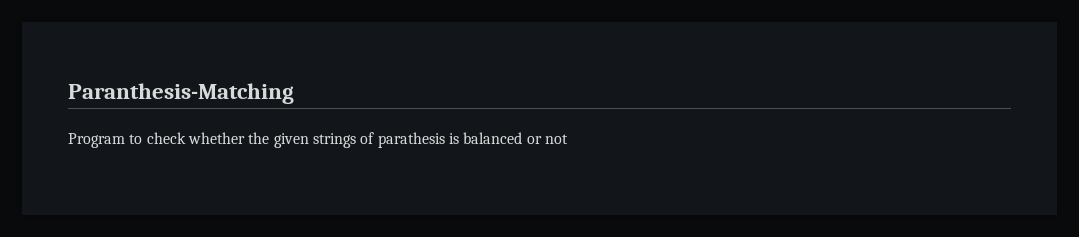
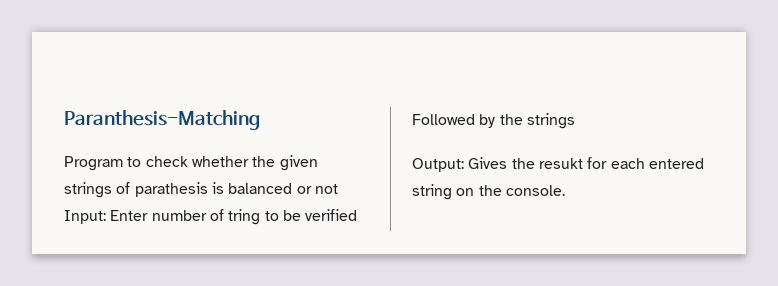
(568, 139) none -> [64,209,358,225] [412,113,575,129] [412,157,704,172] [412,184,565,200] Input: Enter number of tring to be verified Followed by the strings // Output: Gives the resukt for each entered string on the console.

